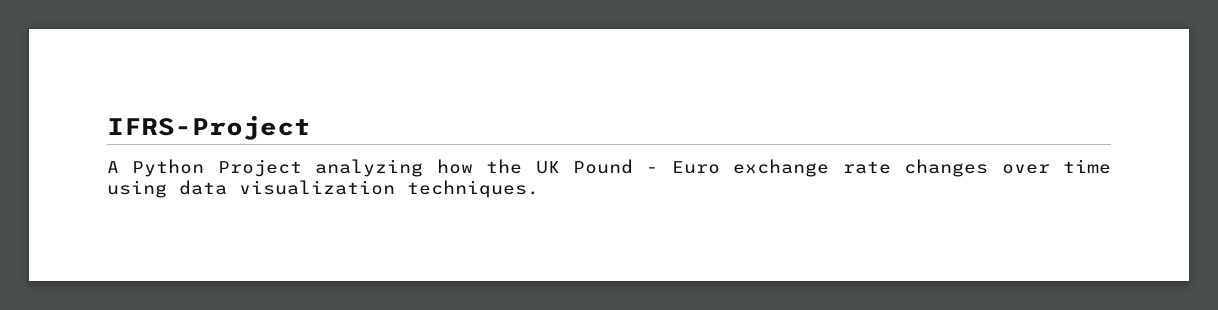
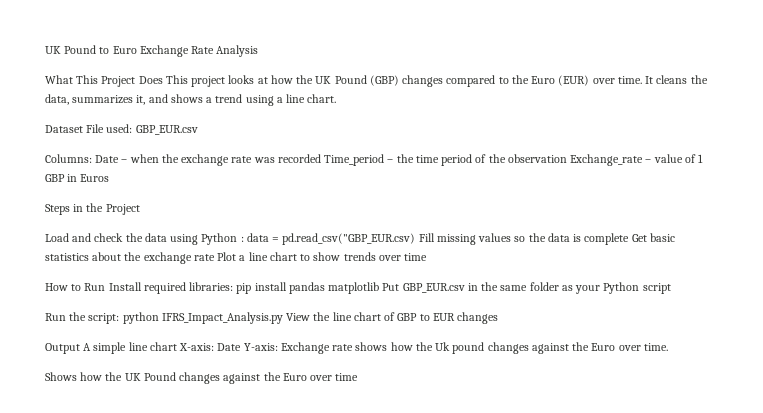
[107,115,311,140] [107,159,1111,177] [107,180,539,198] IFRS-Project // A Python Project analyzing how the UK Pound - Euro exchange rate changes over time using data visualization techniques. -> [45,45,259,57] [45,75,708,87] [45,94,337,106] [45,124,198,135] [45,154,704,166] [45,174,110,182] [45,203,140,215] [45,233,675,245] [45,252,428,264] [45,282,671,294] [45,312,499,324] [45,342,668,354] [45,372,359,384] UK Pound to Euro Exchange Rate Analysis // What This Project Does This project looks at how the UK Pound (GBP) changes compared to the Euro (EUR) over time. It cleans the data, summarizes it, and shows a trend using a line chart. // Dataset File used: GBP_EUR.csv // Columns: Date – when the exchange rate was recorded Time_period – the time period of the observation Exchange_rate – value of 1 GBP in Euros // Steps in the Project // Load and check the data using Python : data = pd.read_csv("GBP_EUR.csv) Fill missing values so the data is complete Get basic statistics about the exchange rate Plot a line chart to show trends over time // How to Run Install required libraries: pip install pandas matplotlib Put GBP_EUR.csv in the same folder as your Python script // Run the script: python IFRS_Impact_Analysis.py View the line chart of GBP to EUR changes // Output A simple line chart X-axis: Date Y-axis: Exchange rate shows how the Uk pound changes against the Euro over time. // Shows how the UK Pound changes against the Euro over time

